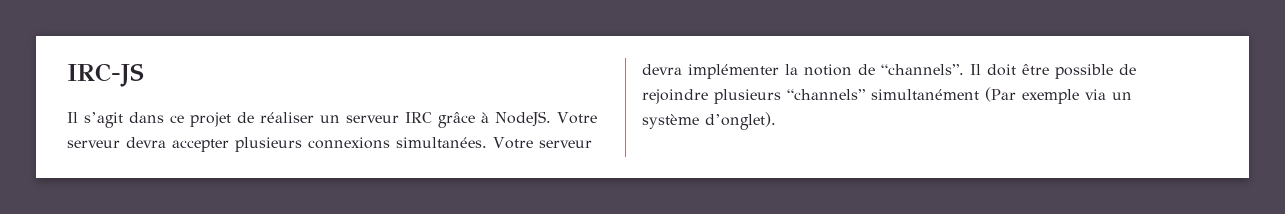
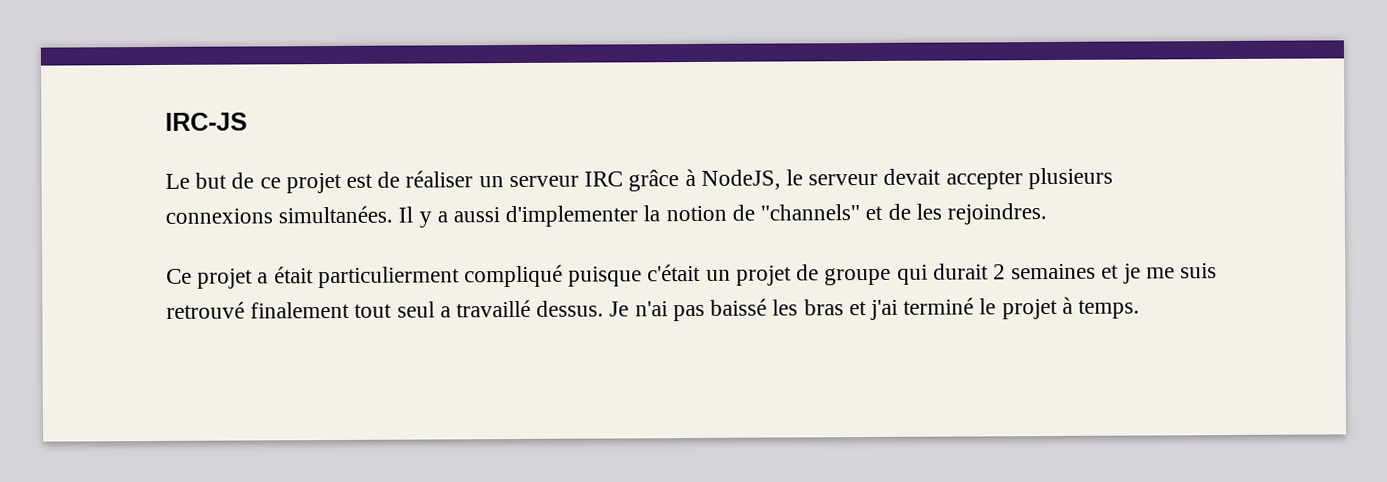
[67,112,164,128] Il s’agit dans -> [165,172,255,189] Le but de
(231, 119) none -> [346,173,374,188] est
[495,111,597,127] [67,137,592,152] [642,64,1136,79] [642,87,1132,104] [642,112,776,130] NodeJS. Votre serveur devra accepter plusieurs connexions simultanées. Votre serveur devra implémenter la notion de “channels”. Il doit être possible de rejoindre plusieurs “channels” simultanément (Par exemple via un système d’onglet). -> [700,167,1113,190] [165,203,1047,228] [166,263,1217,289] [166,296,1140,322] NodeJS, le serveur devait accepter plusieurs connexions simultanées. Il y a aussi d'implementer la notion de "channels" et de les rejoindres. // Ce projet a était particulierment compliqué puisque c'était un projet de groupe qui durait 2 semaines et je me suis retrouvé finalement tout seul a travaillé dessus. Je n'ai pas baissé les bras et j'ai terminé le projet à temps.

